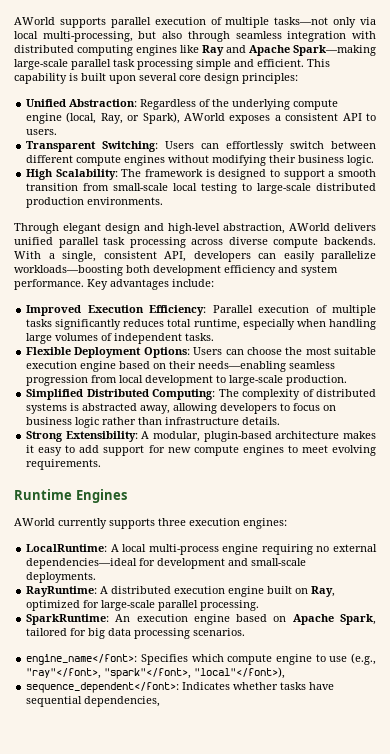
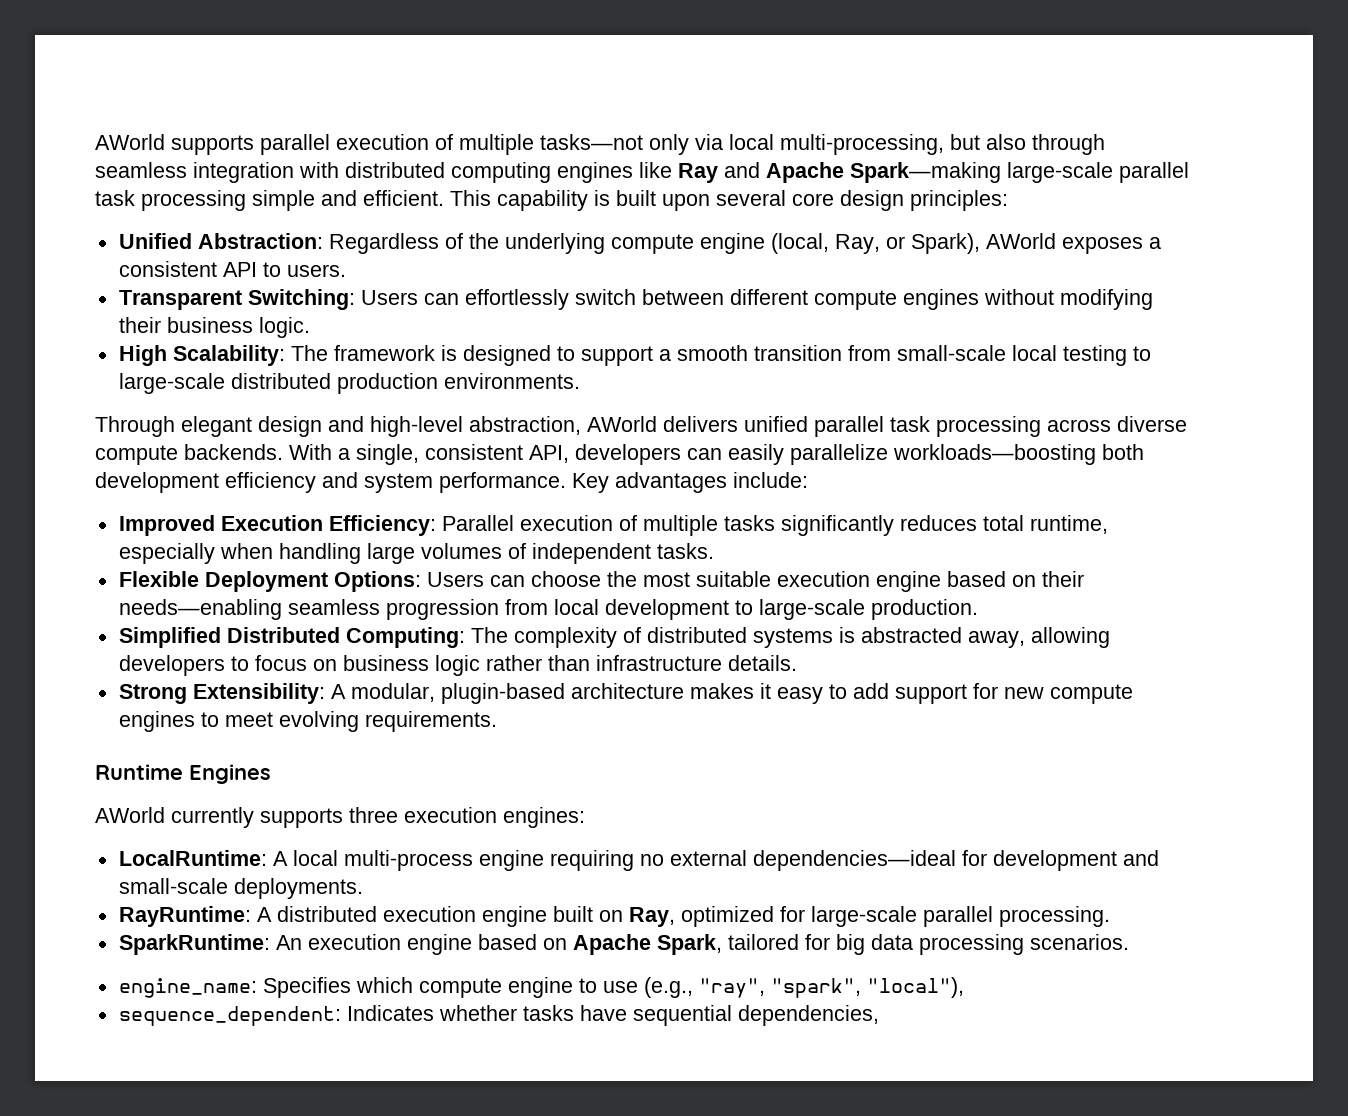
[26,654,138,665] engine_name</font>: -> [118,978,257,998] engine_name:
[26,667,286,679] [26,682,180,693] "ray"</font>, "spark"</font>, "local"</font>), // sequence_dependent</font>: -> [698,977,964,998] [118,1006,341,1026] "ray", "spark", "local"), // sequence_dependent:

